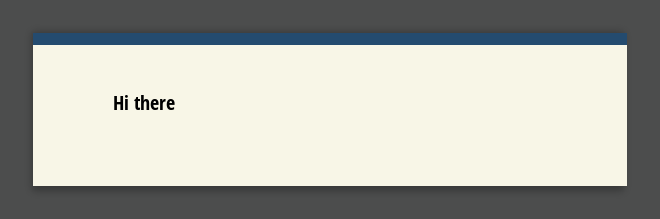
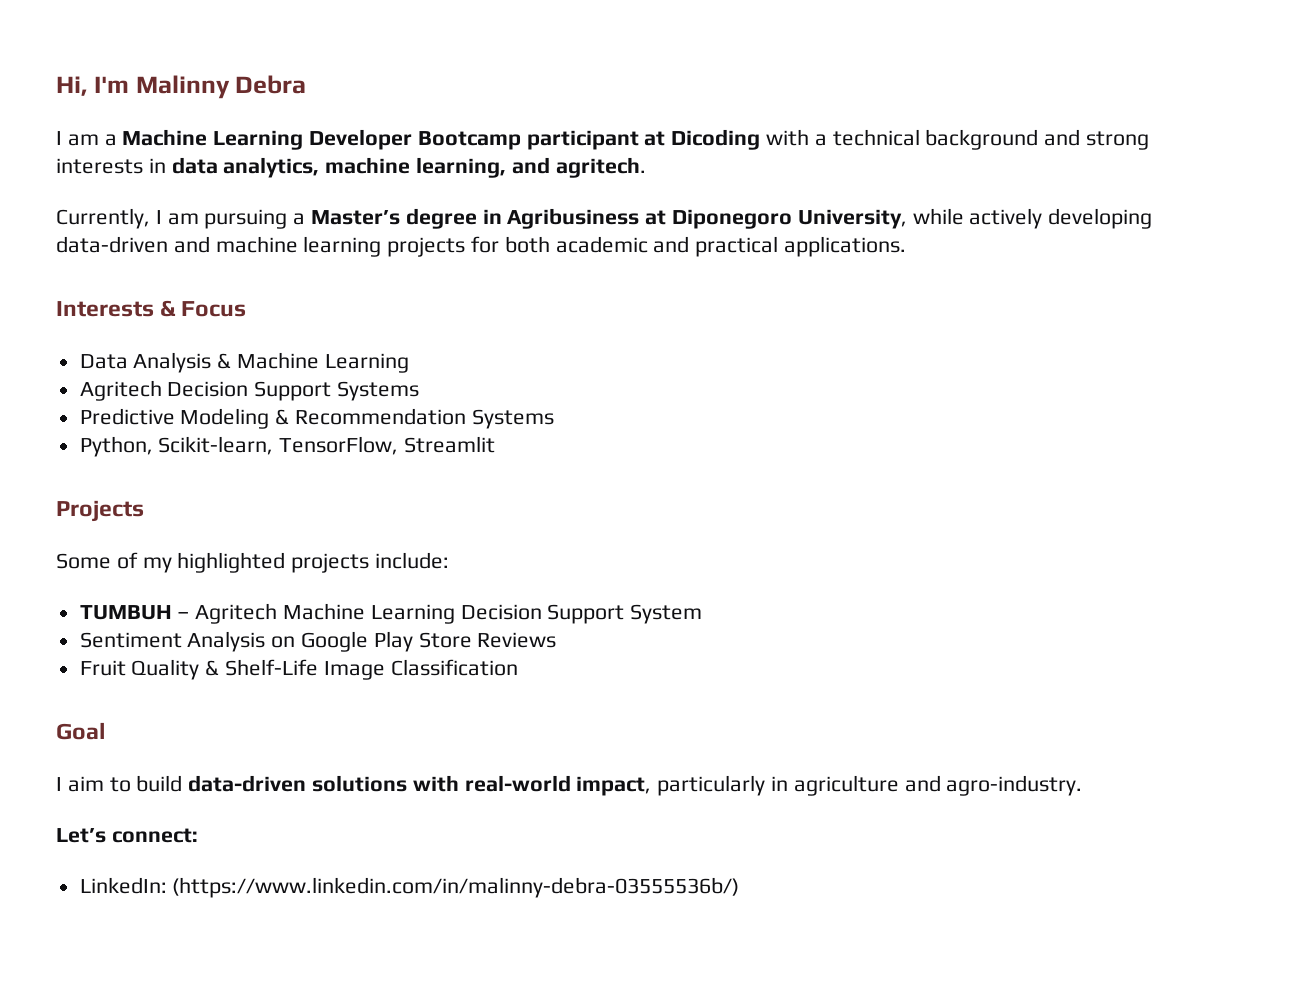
[113,95,176,110] Hi there -> [56,75,307,99] [56,129,1150,150] [56,157,646,178] [56,208,1153,229] [56,236,907,257] [56,300,247,317] [79,352,409,373] [79,380,420,401] [79,408,554,429] [79,436,496,457] [56,500,144,522] [56,552,450,573] [79,603,703,624] [79,631,557,652] [79,659,518,680] [56,722,105,740] [56,775,1083,796] [56,828,198,843] [79,877,740,898] Hi, I'm Malinny Debra // I am a Machine Learning Developer Bootcamp participant at Dicoding with a technical background and strong interests in data analytics, machine learning, and agritech. // Currently, I am pursuing a Master’s degree in Agribusiness at Diponegoro University, while actively developing data-driven and machine learning projects for both academic and practical applications. // Interests & Focus // Data Analysis & Machine Learning // Agritech Decision Support Systems // Predictive Modeling & Recommendation Systems // Python, Scikit-learn, TensorFlow, Streamlit // Projects // Some of my highlighted projects include: // TUMBUH – Agritech Machine Learning Decision Support System // Sentiment Analysis on Google Play Store Reviews // Fruit Quality & Shelf-Life Image Classification // Goal // I aim to build data-driven solutions with real-world impact, particularly in agriculture and agro-industry. // Let’s connect: // LinkedIn: (https://www.linkedin.com/in/malinny-debra-03555536b/)

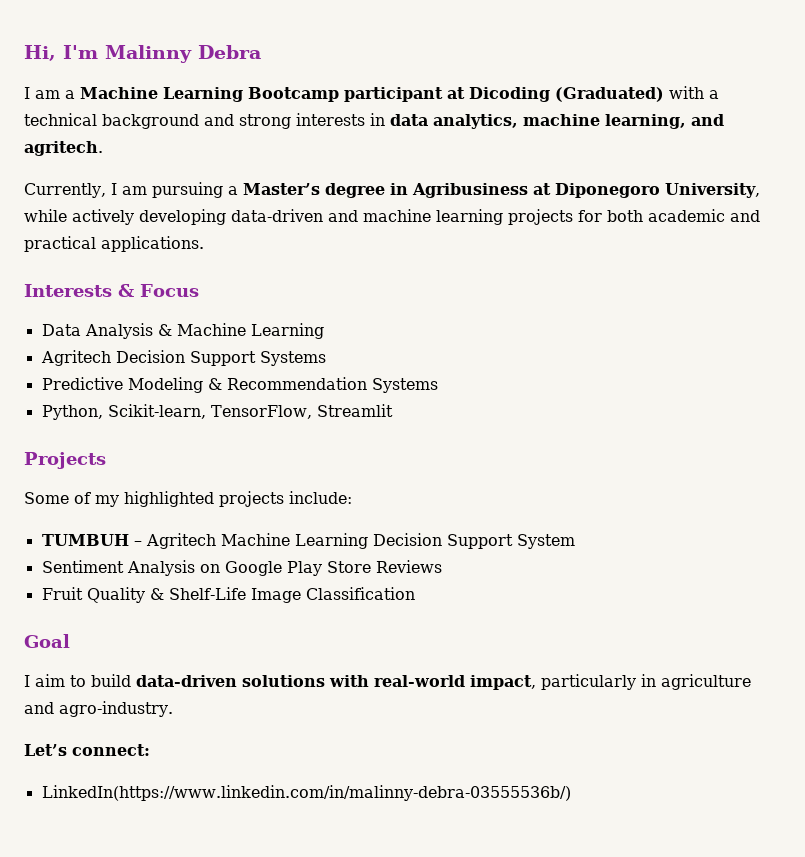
[309,129,413,150] Developer -> (243, 94) none
(761, 139) none -> [555,87,664,102] (Graduated)
[79,877,740,898] LinkedIn: (https://www.linkedin.com/in/malinny-debra-03555536b/) -> [41,785,571,801] LinkedIn(https://www.linkedin.com/in/malinny-debra-03555536b/)

